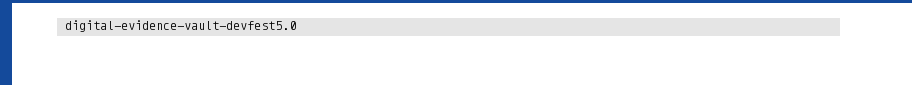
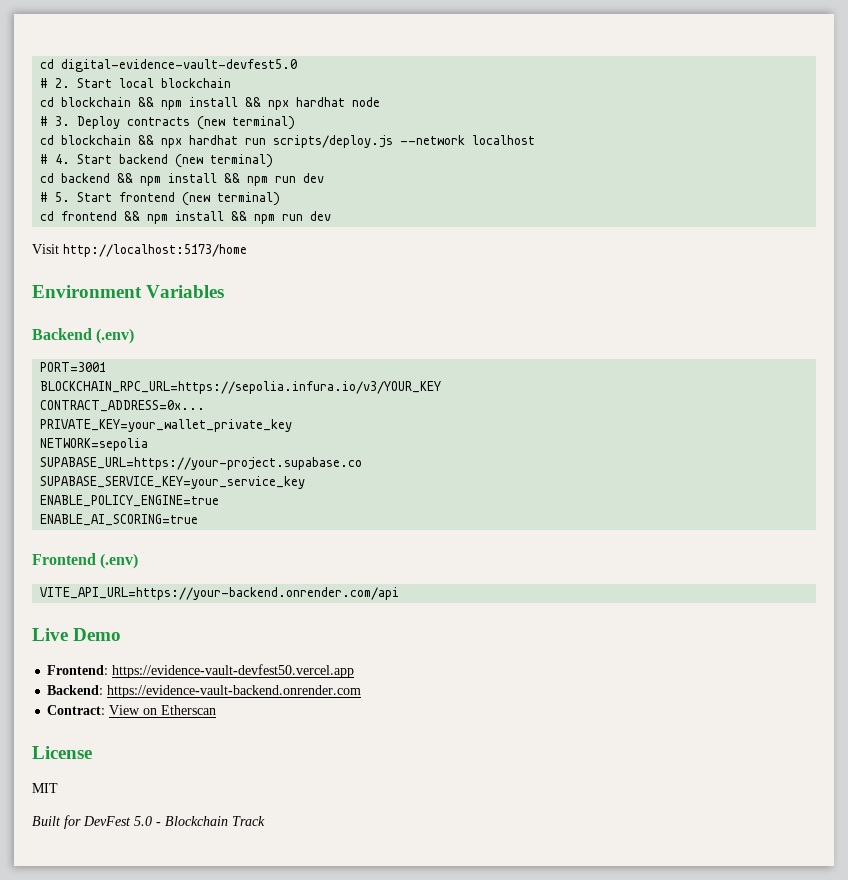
(65, 26) none -> [40,59,55,69] cd
(297, 26) none -> [40,78,232,88] [40,97,381,110] [40,116,296,130] [40,135,536,148] [40,154,274,168] [40,173,325,186] [40,192,281,206] [40,211,332,224] [32,244,247,257] [32,285,225,298] [32,328,135,344] [40,362,107,372] [40,381,442,394] [40,400,206,412] [40,419,293,432] [40,438,149,451] [40,457,363,470] [40,476,306,489] [40,495,220,507] [40,514,199,526] [32,553,139,569] [40,587,400,600] [32,628,122,641] [47,664,355,678] [47,685,362,698] [47,705,217,715] [32,746,92,759] [32,783,58,793] [32,815,265,829] // # 2. Start local blockchain // cd blockchain && npm install && npx hardhat node // # 3. Deploy contracts (new terminal) // cd blockchain && npx hardhat run scripts/deploy.js --network localhost // # 4. Start backend (new terminal) // cd backend && npm install && npm run dev // # 5. Start frontend (new terminal) // cd frontend && npm install && npm run dev // Visit http://localhost:5173/home // Environment Variables // Backend (.env) // PORT=3001 // BLOCKCHAIN_RPC_URL=https://sepolia.infura.io/v3/YOUR_KEY // CONTRACT_ADDRESS=0x... // PRIVATE_KEY=your_wallet_private_key // NETWORK=sepolia // SUPABASE_URL=https://your-project.supabase.co // SUPABASE_SERVICE_KEY=your_service_key // ENABLE_POLICY_ENGINE=true // ENABLE_AI_SCORING=true // Frontend (.env) // VITE_API_URL=https://your-backend.onrender.com/api // Live Demo // Frontend: https://evidence-vault-devfest50.vercel.app // Backend: https://evidence-vault-backend.onrender.com // Contract: View on Etherscan // License // MIT // Built for DevFest 5.0 - Blockchain Track

